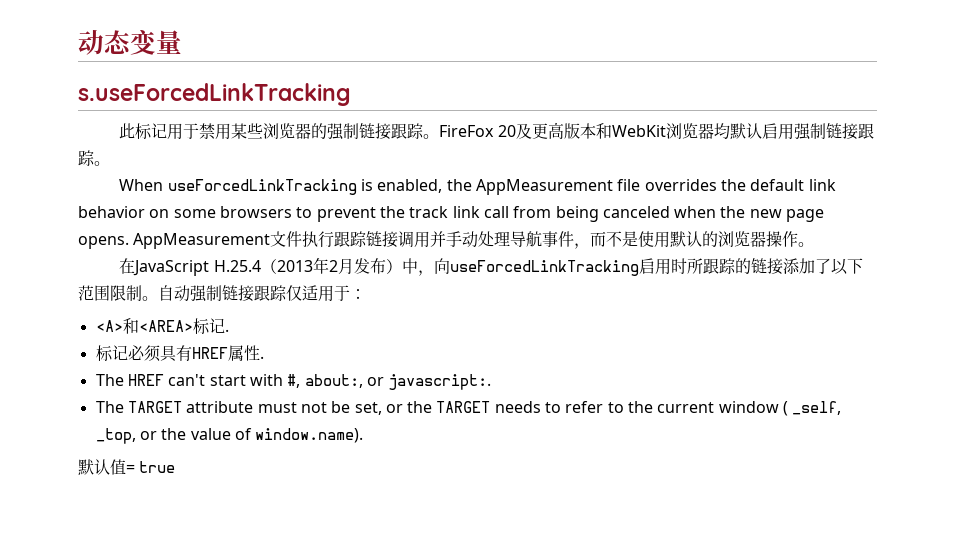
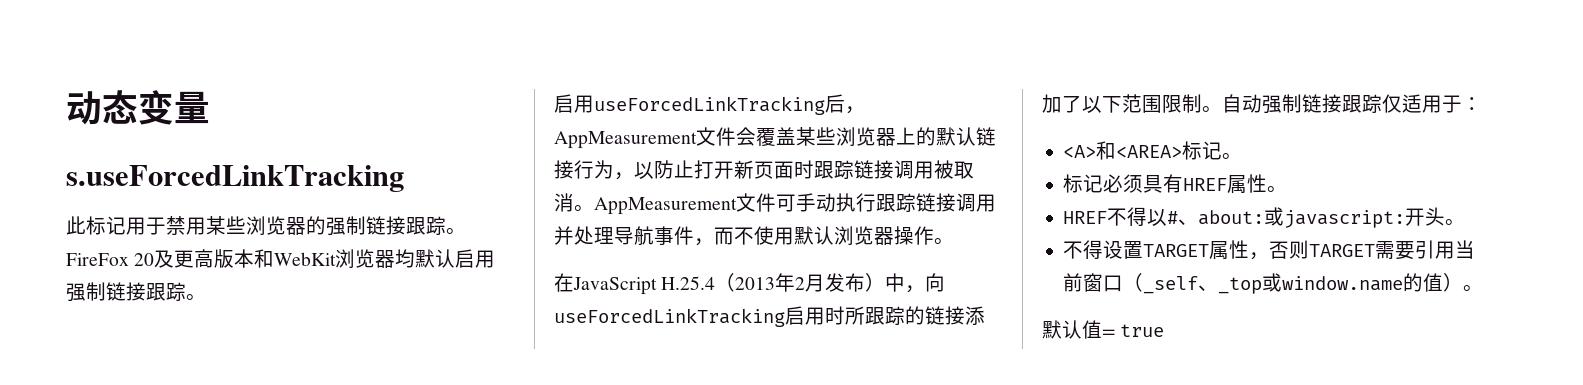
[119,179,836,195] [78,206,825,222] [78,231,303,249] When useForcedLinkTracking is enabled, the AppMeasurement file overrides the default link behavior on some browsers to prevent the track link call from being canceled when the new page opens. AppMeasurement文件 -> [554,94,865,115] [554,127,996,149] [554,160,974,180] [554,193,836,215] 启用useForcedLinkTracking后，AppMeasurement文件会覆盖某些浏览器上的默认链接行为，以防止打开新页面时跟踪链接调用被取消。AppMeasurement文件可手动
[446,231,479,248] 手动 -> (574, 235) none
[622,231,639,247] 是 -> (754, 236) none
[702,231,719,247] 的 -> (834, 235) none
[224,329,229,332] . -> [1222,153,1243,159] 。
[259,356,264,359] [95,374,492,390] [95,401,842,416] [95,428,364,444] . // The HREF can't start with #, about:, or javascript:. // The TARGET attribute must not be set, or the TARGET needs to refer to the current window ( _self, _top, or the value of window.name). -> [1267,186,1288,192] [1063,207,1466,228] [1063,240,1476,260] [1063,273,1484,294] 。 // HREF不得以#、about:或javascript:开头。 // 不得设置TARGET属性，否则TARGET需要引用当前窗口（_self、_top或window.name的值）。

